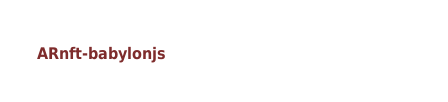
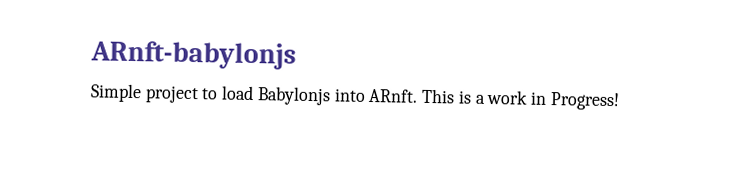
(166, 54) none -> [90,83,620,111] // Simple project to load Babylonjs into ARnft. This is a work in Progress!

